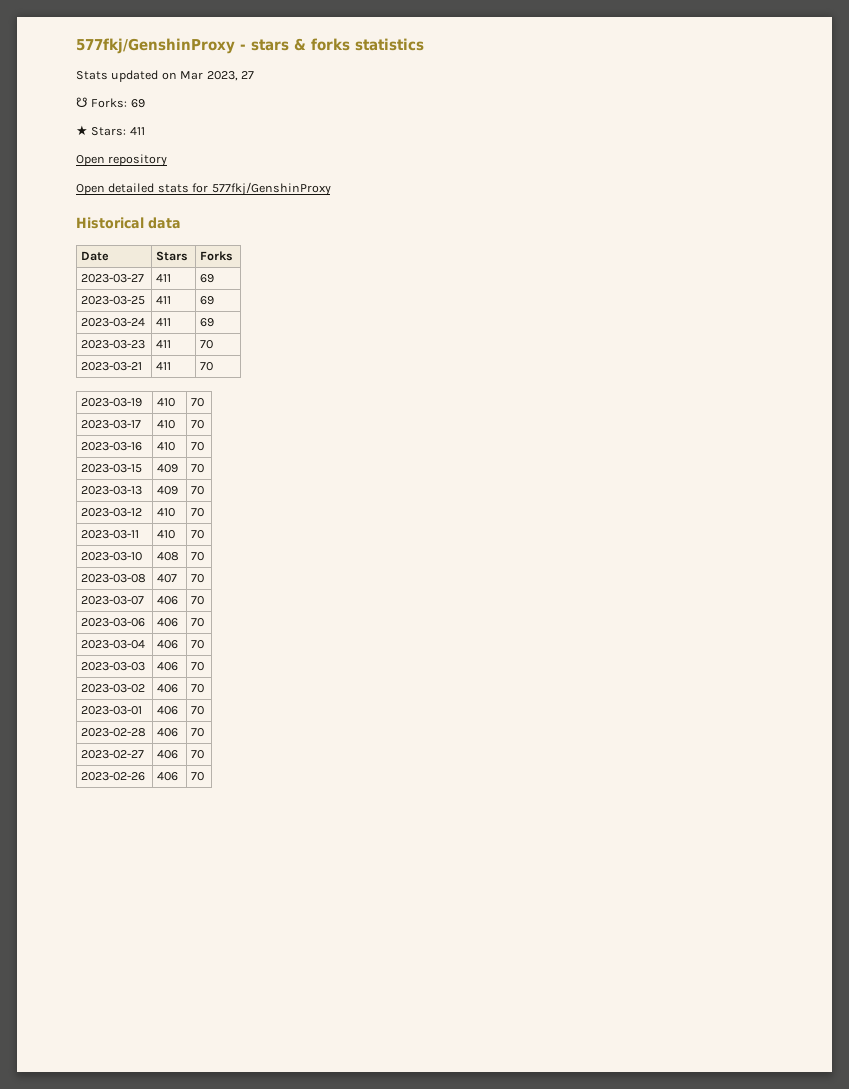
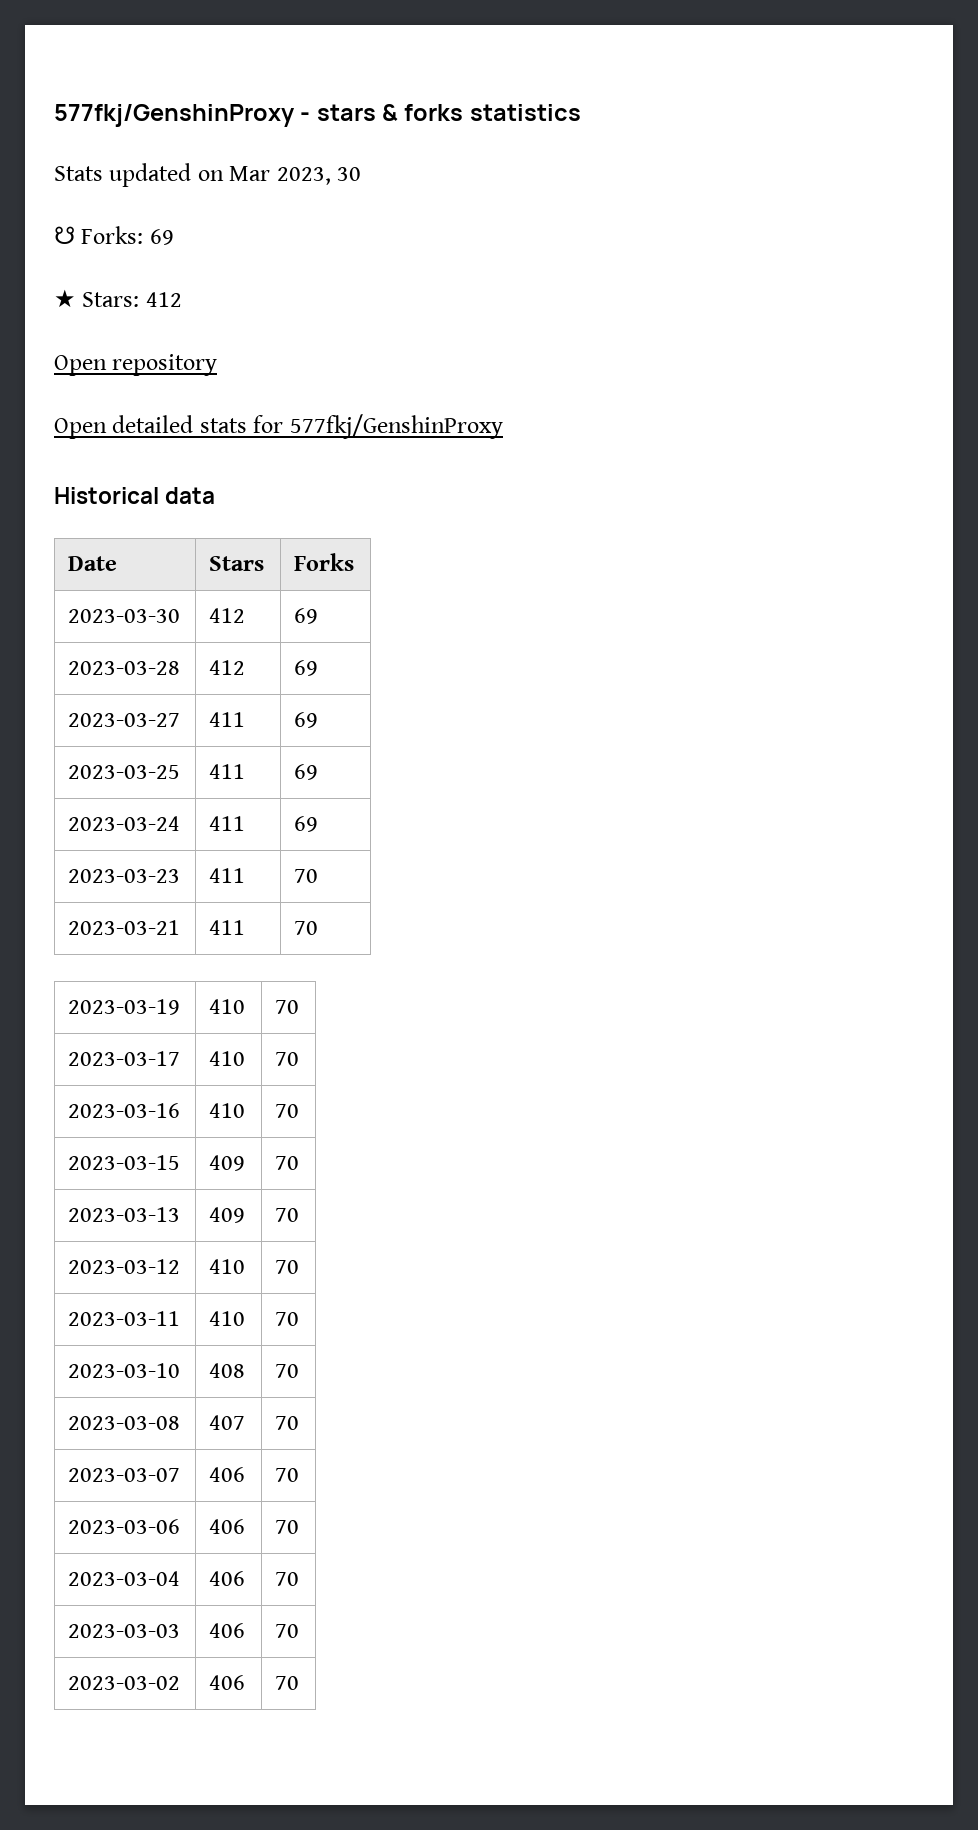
[240,71,254,79] 27 -> [337,167,362,181] 30
[129,127,145,135] 411 -> [145,292,182,307] 412
(234, 256) none -> [68,609,181,623] [209,608,246,623] [294,608,319,624] [68,661,181,675] [209,660,246,675] [294,660,319,676] // 2023-03-30 | 412 | 69 // 2023-03-28 | 412 | 69
[81,706,143,715] [157,706,179,715] [191,706,205,715] [81,728,147,737] [157,728,179,737] [191,728,205,737] [81,750,145,759] [157,750,179,759] [191,750,205,759] [81,772,146,781] [157,772,179,781] [191,772,205,781] // 2023-03-01 | 406 | 70 // 2023-02-28 | 406 | 70 // 2023-02-27 | 406 | 70 // 2023-02-26 | 406 | 70 -> (300, 1683) none

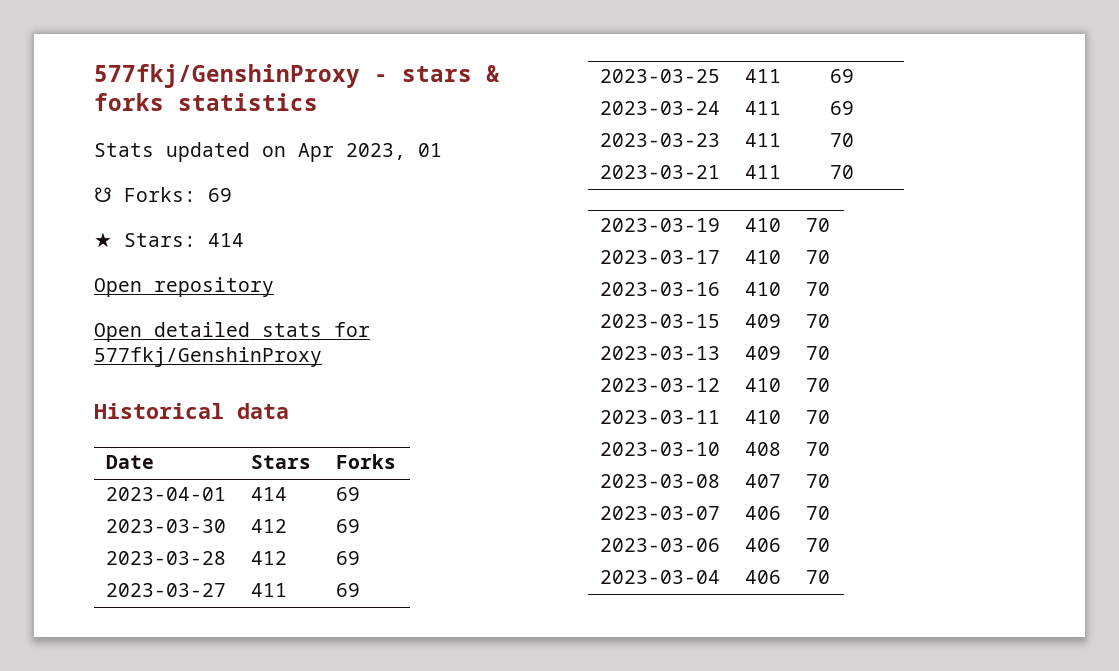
[229,166,362,185] Mar 2023, 30 -> [298,143,442,162] Apr 2023, 01
[145,292,182,307] 412 -> [208,233,244,247] 414
(355, 562) none -> [106,487,227,501] [251,487,288,501] [336,487,361,501] // 2023-04-01 | 414 | 69
[68,1624,181,1638] [209,1623,246,1638] [275,1624,300,1638] [68,1676,181,1690] [209,1675,246,1690] [275,1676,300,1690] // 2023-03-03 | 406 | 70 // 2023-03-02 | 406 | 70 -> (831, 577) none

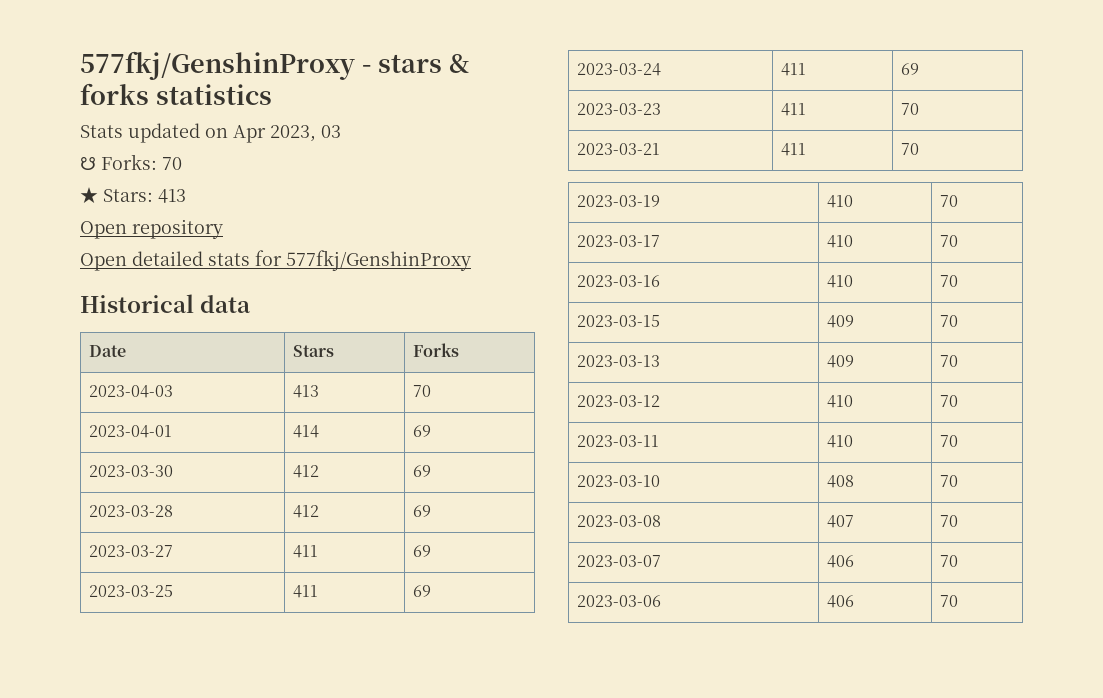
[418,143,442,157] 01 -> [321,125,341,138] 03
[208,188,232,202] 69 -> [162,157,182,170] 70
[208,233,244,247] 414 -> [158,189,186,203] 413
(397, 461) none -> [89,385,174,398] [293,385,320,398] [413,385,432,397] // 2023-04-03 | 413 | 70
[600,570,721,584] [745,570,782,584] [806,570,831,584] // 2023-03-04 | 406 | 70 -> (959, 601) none

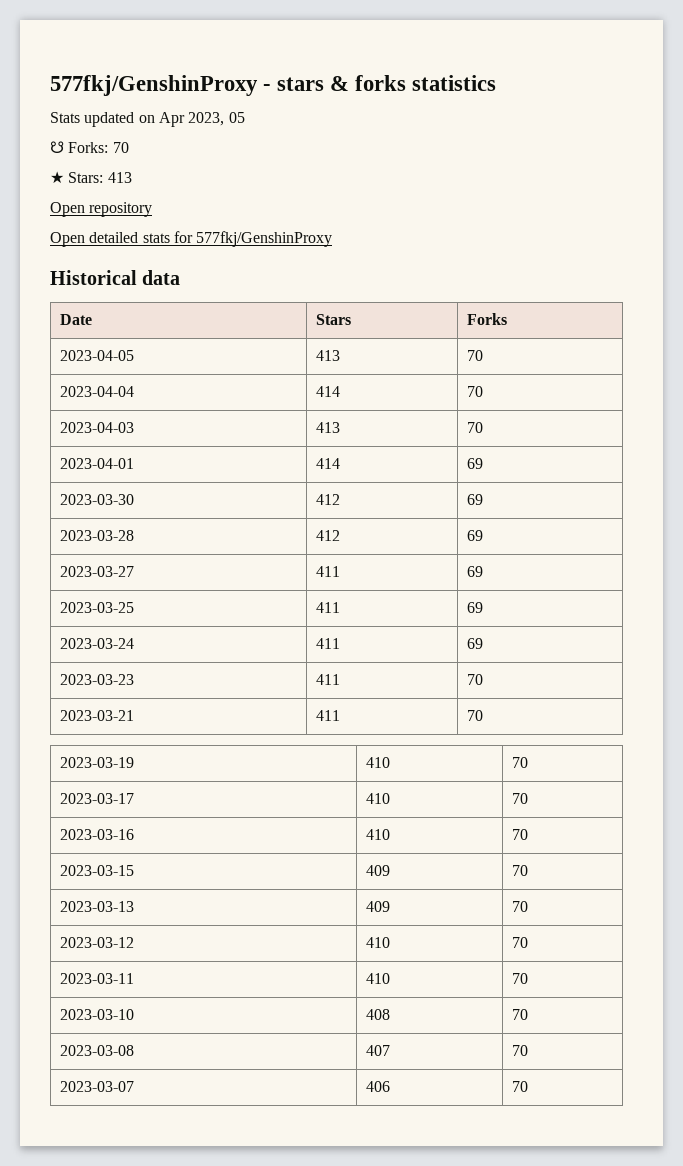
[321,125,341,138] 03 -> [228,112,245,123] 05
(460, 350) none -> [60,350,135,361] [316,350,341,361] [467,350,484,361] [60,386,135,397] [316,386,341,397] [467,386,484,397] // 2023-04-05 | 413 | 70 // 2023-04-04 | 414 | 70
[577,595,662,607] [827,595,855,608] [940,595,959,607] // 2023-03-06 | 406 | 70 -> (529, 1086) none

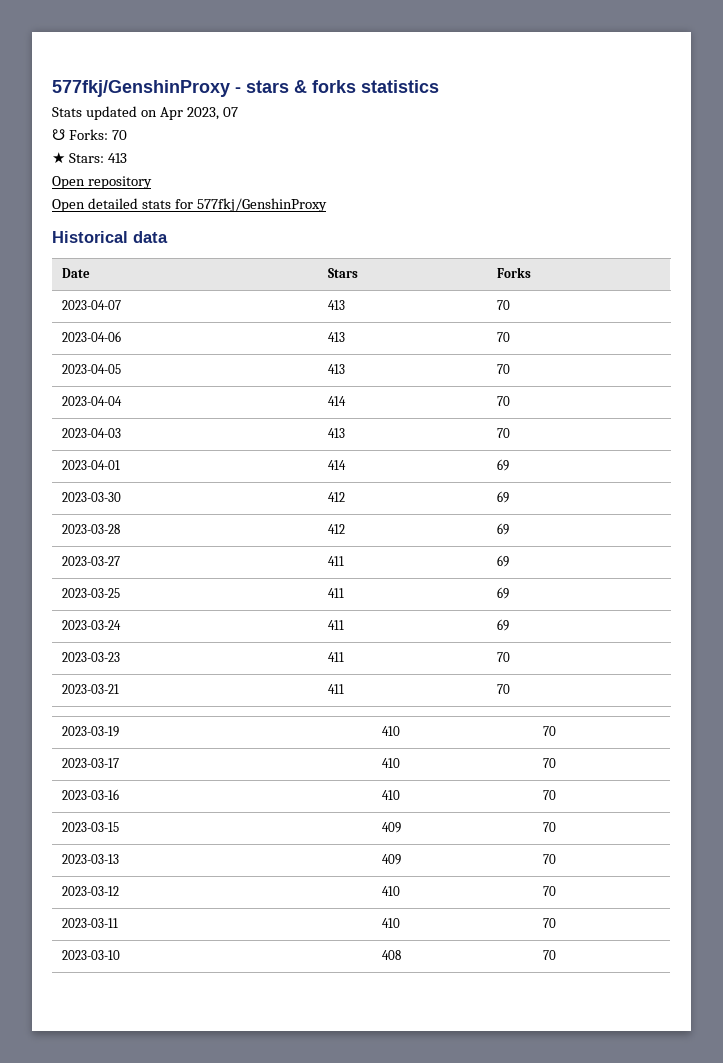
[228,112,245,123] 05 -> [222,107,238,117] 07
(508, 319) none -> [61,300,121,310] [327,300,345,310] [496,300,510,310] [61,331,121,342] [327,332,345,342] [496,332,510,342] // 2023-04-07 | 413 | 70 // 2023-04-06 | 413 | 70
[60,1045,135,1056] [366,1045,391,1056] [512,1045,529,1056] [60,1081,135,1092] [366,1081,391,1092] [512,1081,529,1092] // 2023-03-08 | 407 | 70 // 2023-03-07 | 406 | 70 -> (556, 955) none

